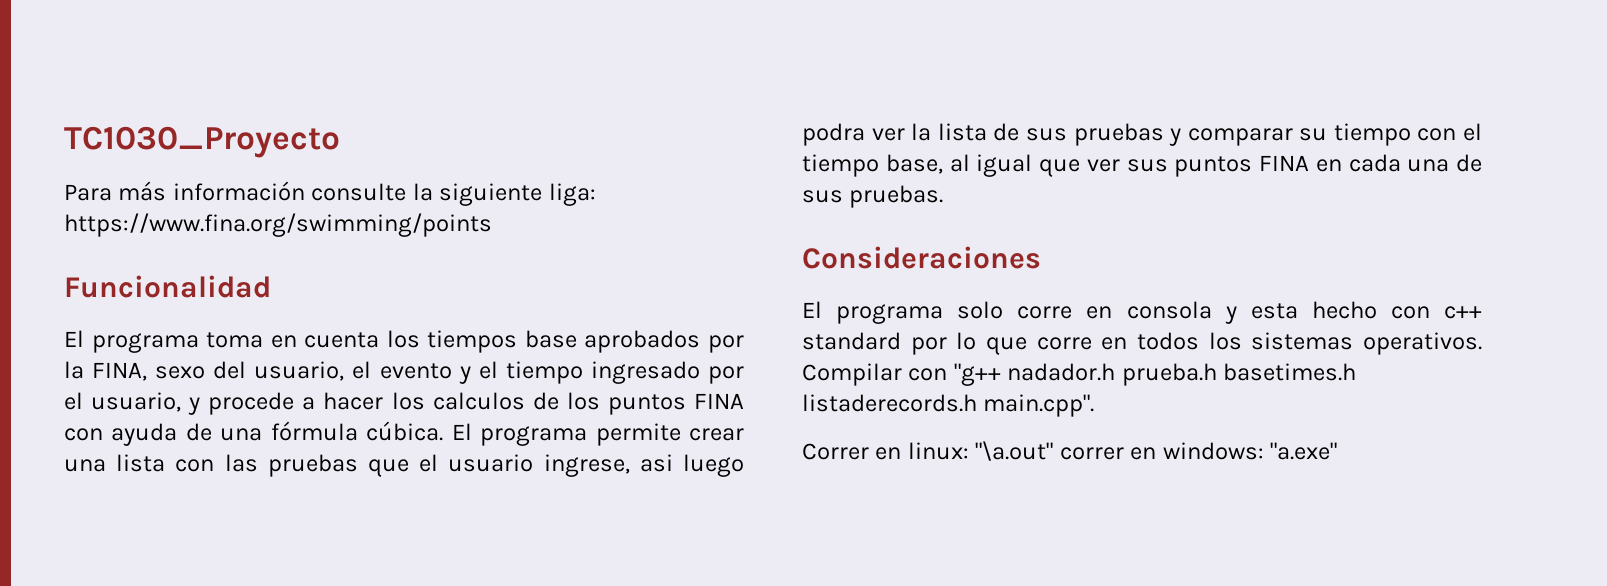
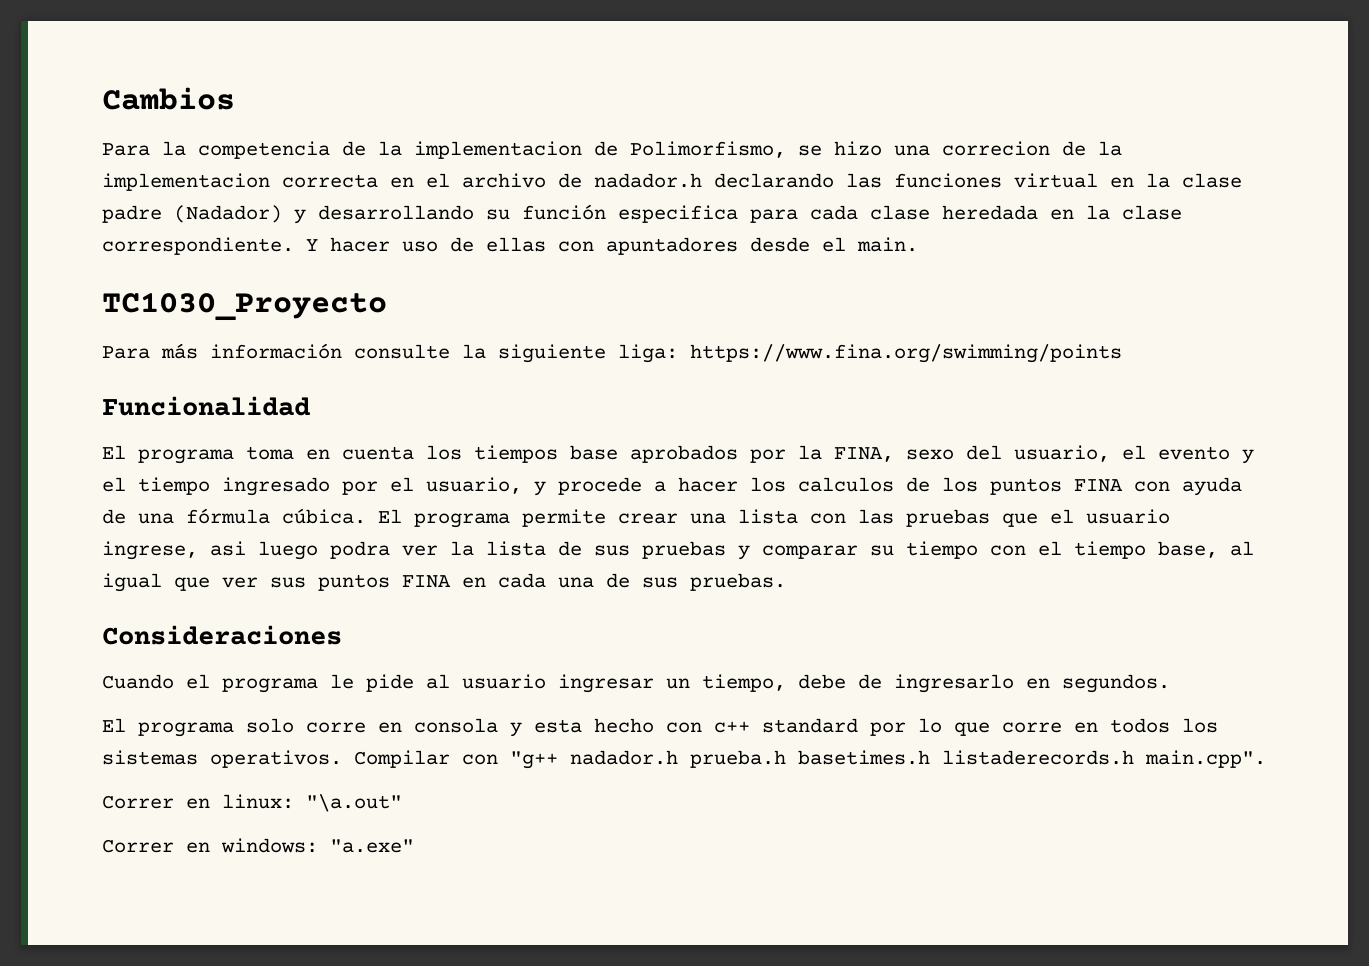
(64, 142) none -> [102,87,235,110] [102,141,1122,159] [102,173,1242,191] [102,204,1182,224] [102,237,918,255] Cambios // Para la competencia de la implementacion de Polimorfismo, se hizo una correcion de la implementacion correcta en el archivo de nadador.h declarando las funciones virtual en la clase padre (Nadador) y desarrollando su función especifica para cada clase heredada en la clase correspondiente. Y hacer uso de ellas con apuntadores desde el main. //
(1041, 257) none -> [102,674,1170,693] // Cuando el programa le pide al usuario ingresar un tiempo, debe de ingresarlo en segundos.
[1059,447,1124,460] correr -> [102,839,174,853] // Correr

